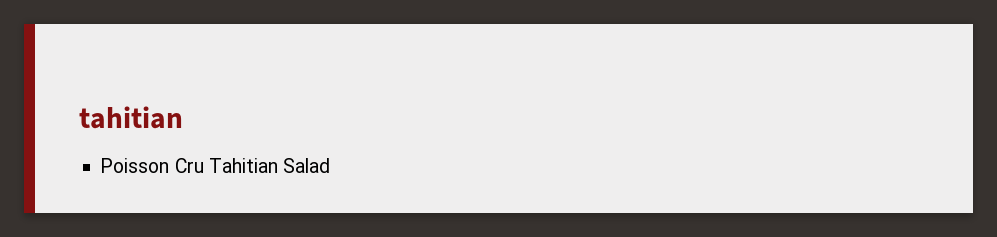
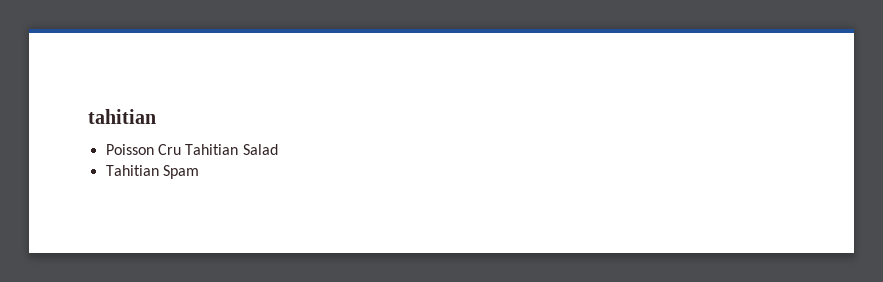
(331, 165) none -> [105,165,199,179] // Tahitian Spam

